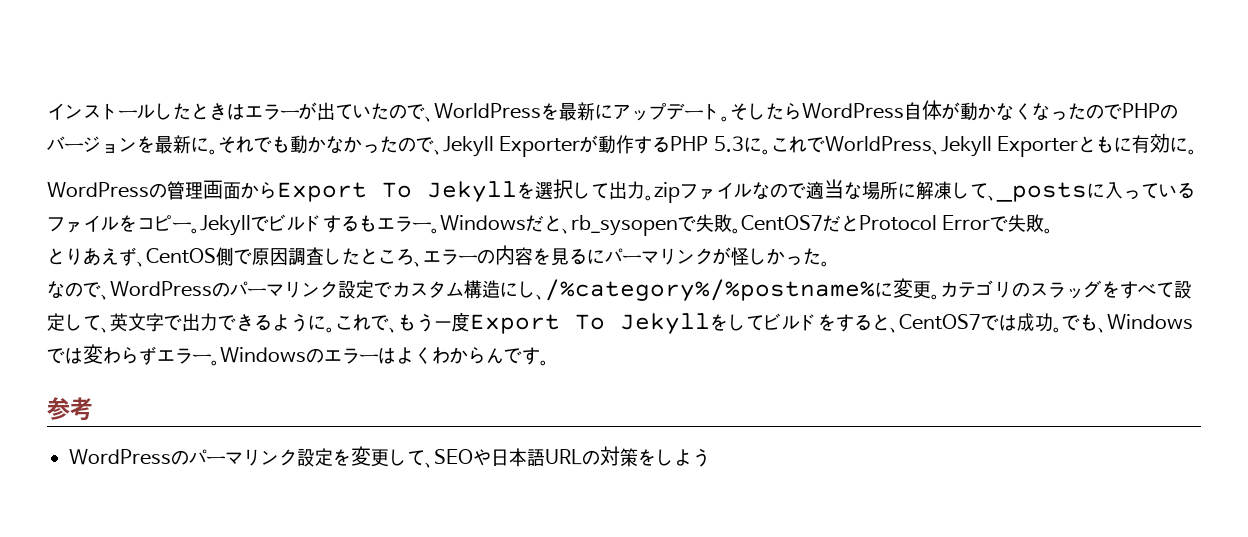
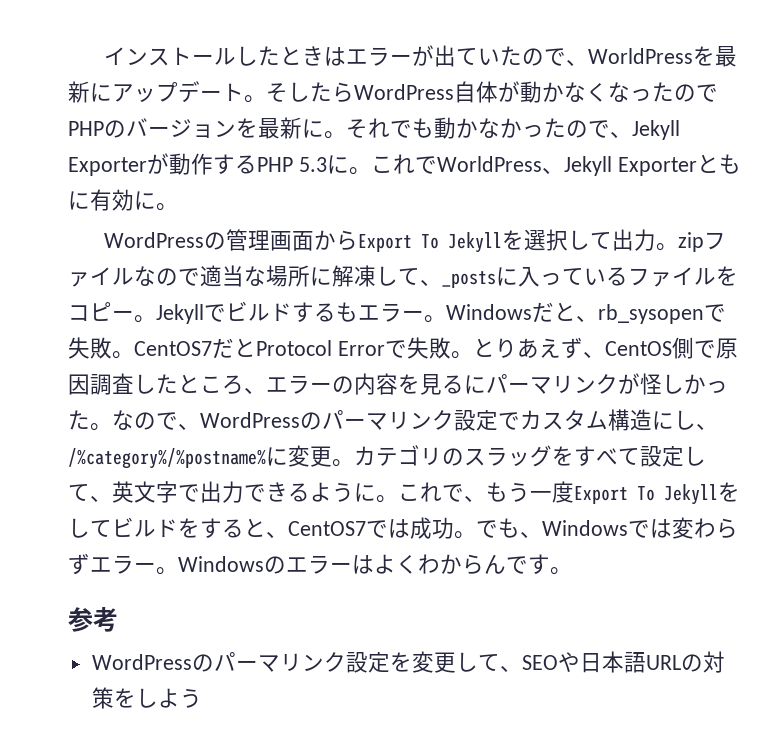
(1054, 231) // -> (473, 355) none
(830, 264) // -> (112, 427) none

